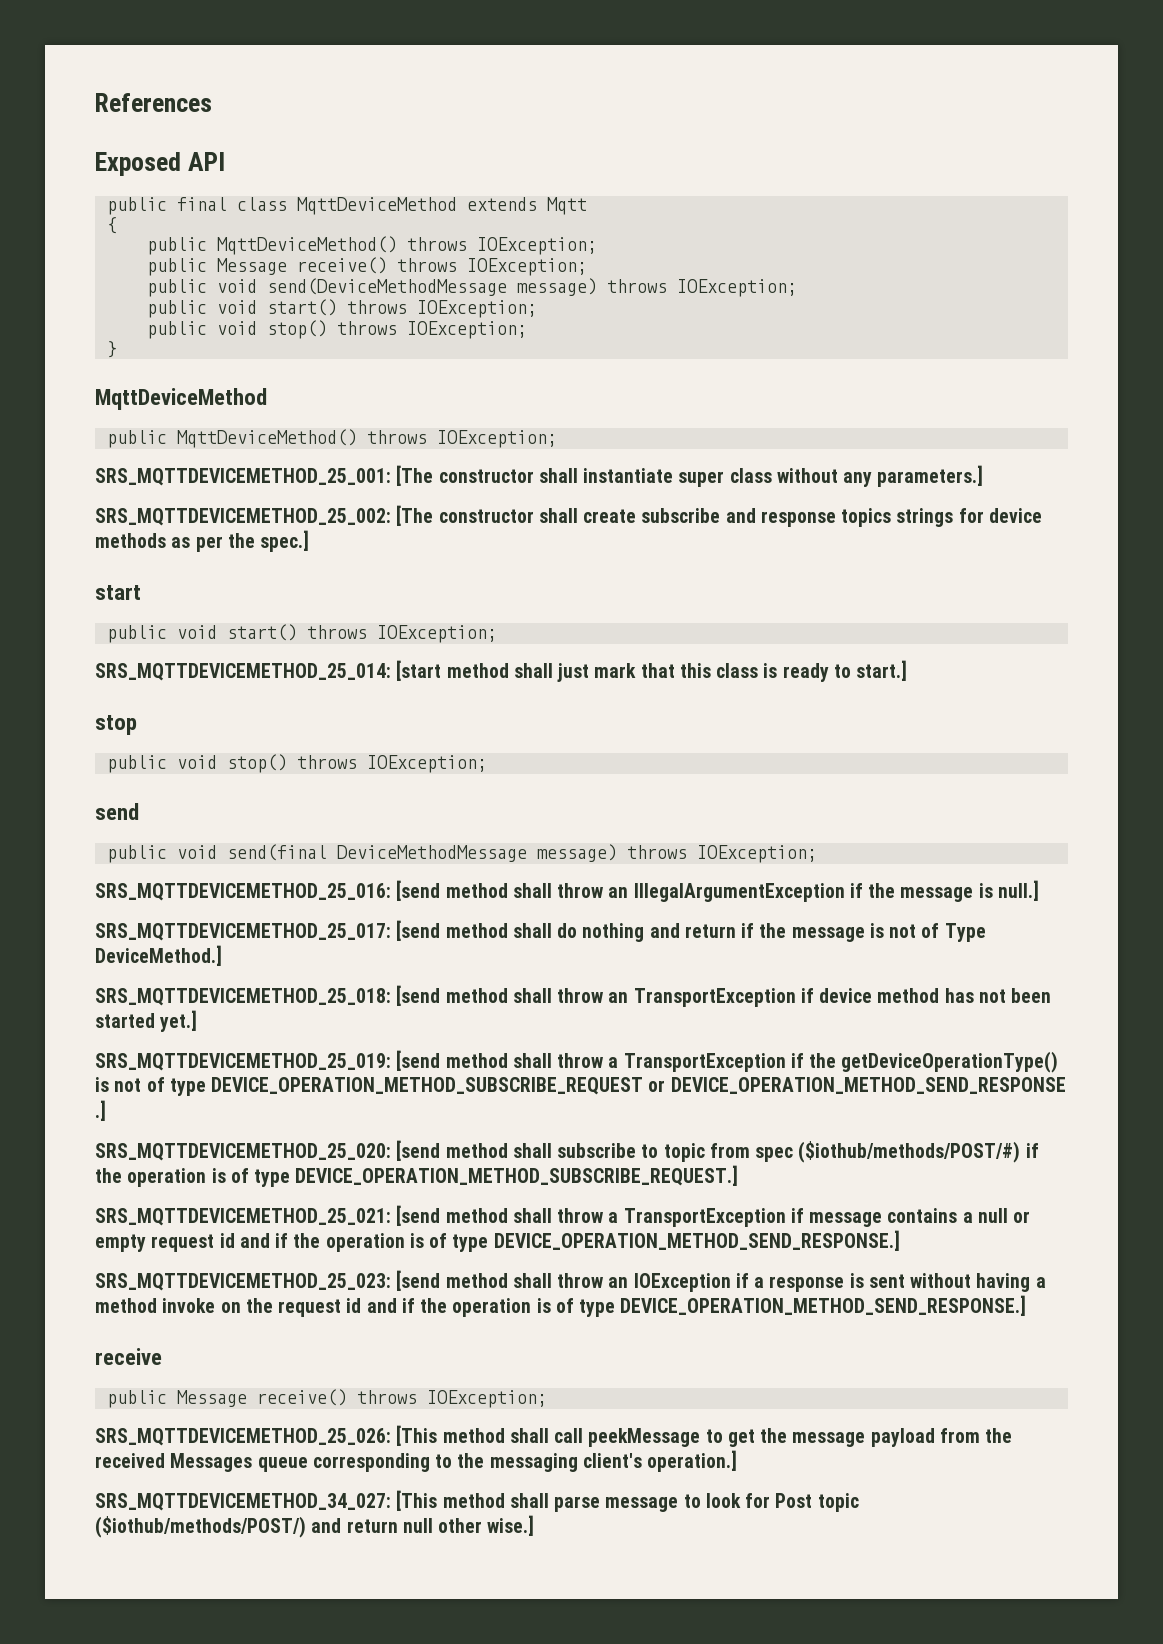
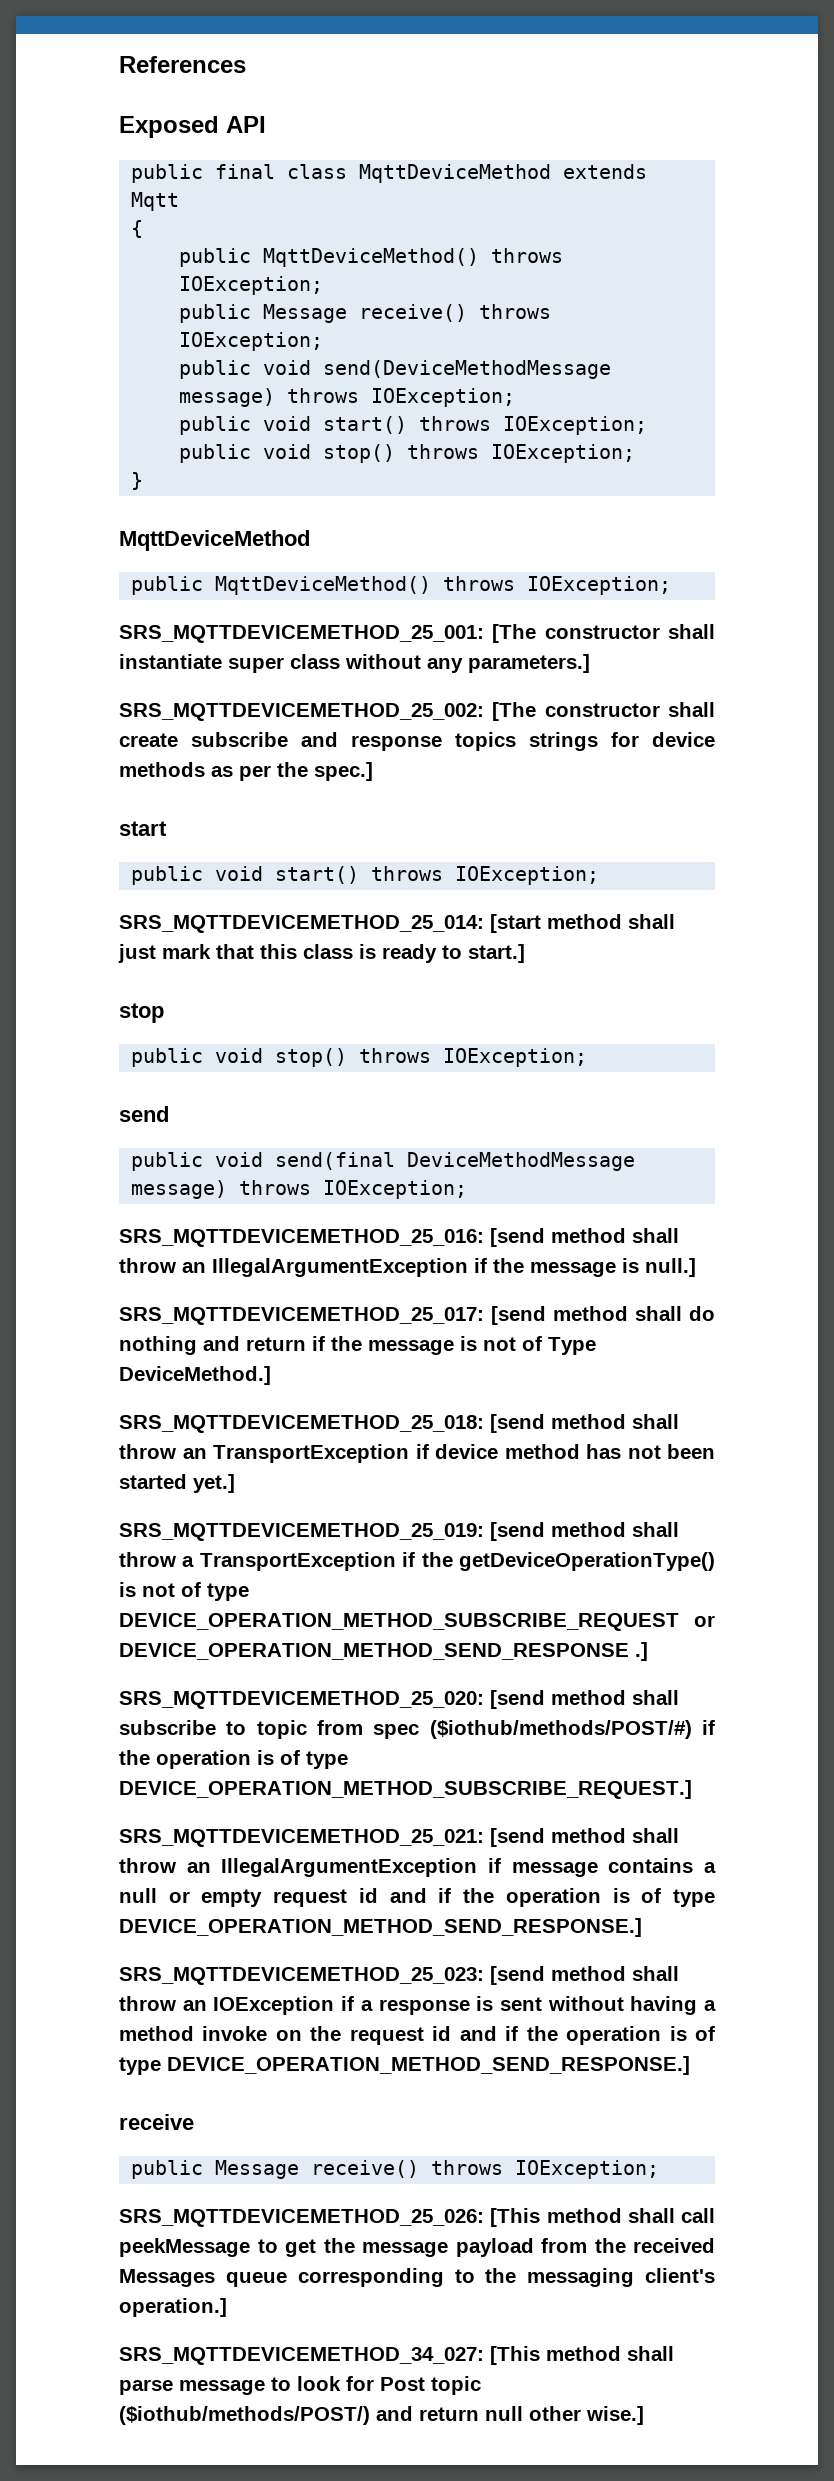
[608,1208,786,1227] a TransportException -> [186,1858,478,1877] an IllegalArgumentException

